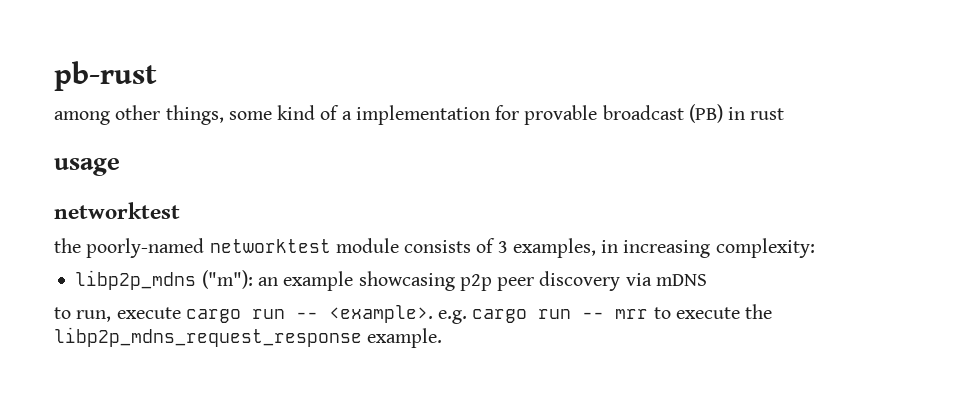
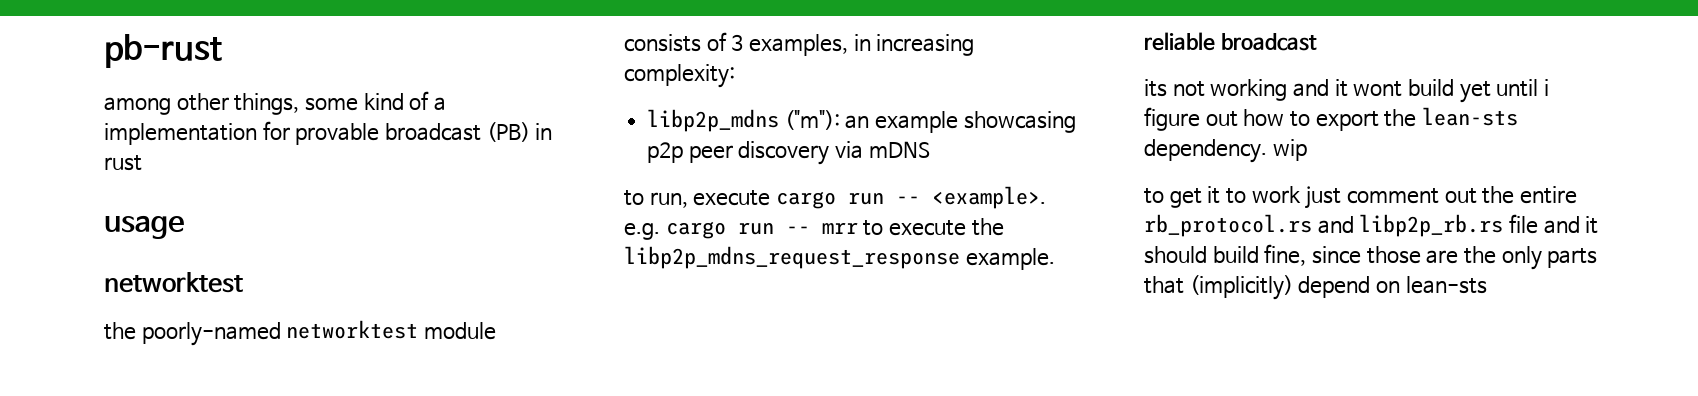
(443, 338) none -> [1144,32,1317,51] [1144,79,1550,103] [1144,107,1519,131] [1144,139,1307,163] [1144,186,1578,209] [1144,214,1599,237] [1144,244,1598,270] [1144,275,1487,300] // reliable broadcast // its not working and it wont build yet until i figure out how to export the lean-sts dependency. wip // to get it to work just comment out the entire rb_protocol.rs and libp2p_rb.rs file and it should build fine, since those are the only parts that (implicitly) depend on lean-sts

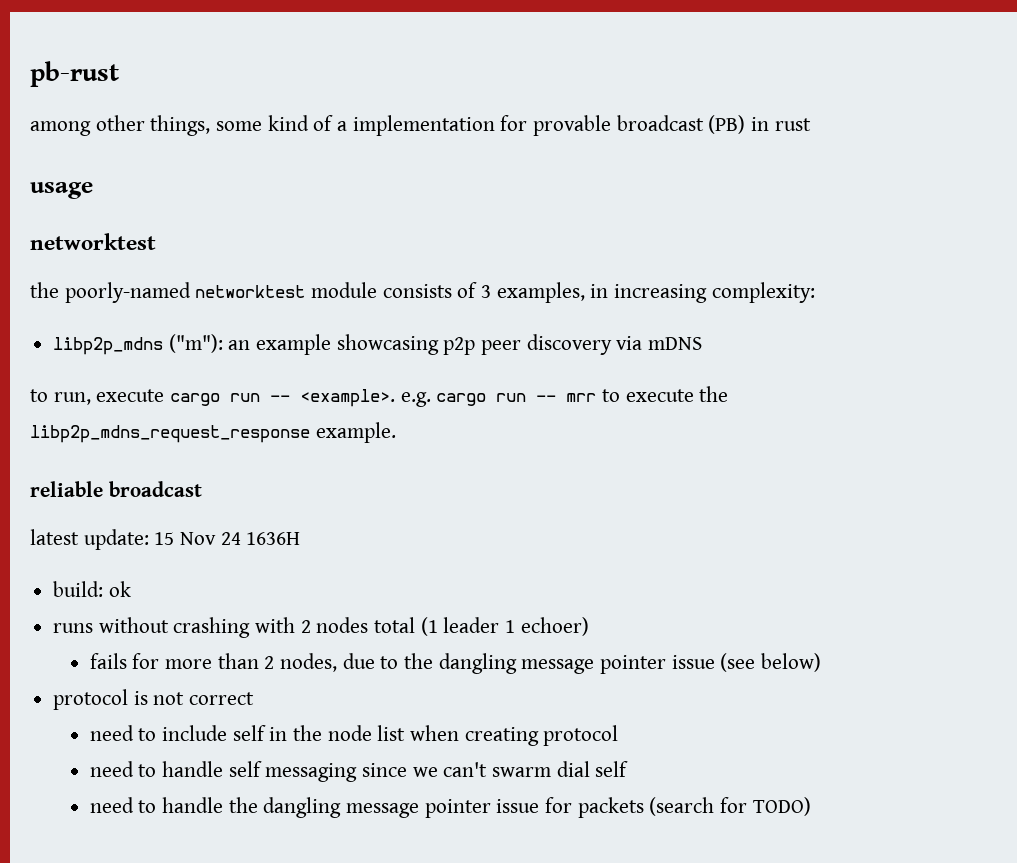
[1144,79,1550,103] [1144,107,1519,131] [1144,139,1307,163] [1144,186,1578,209] [1144,214,1599,237] [1144,244,1598,270] [1144,275,1487,300] its not working and it wont build yet until i figure out how to export the lean-sts dependency. wip // to get it to work just comment out the entire rb_protocol.rs and libp2p_rb.rs file and it should build fine, since those are the only parts that (implicitly) depend on lean-sts -> [30,529,301,550] [53,581,131,597] [53,617,589,638] [89,653,821,674] [53,689,255,710] [89,725,619,746] [89,761,629,782] [89,797,811,818] latest update: 15 Nov 24 1636H // build: ok // runs without crashing with 2 nodes total (1 leader 1 echoer) // fails for more than 2 nodes, due to the dangling message pointer issue (see below) // protocol is not correct // need to include self in the node list when creating protocol // need to handle self messaging since we can't swarm dial self // need to handle the dangling message pointer issue for packets (search for TODO)

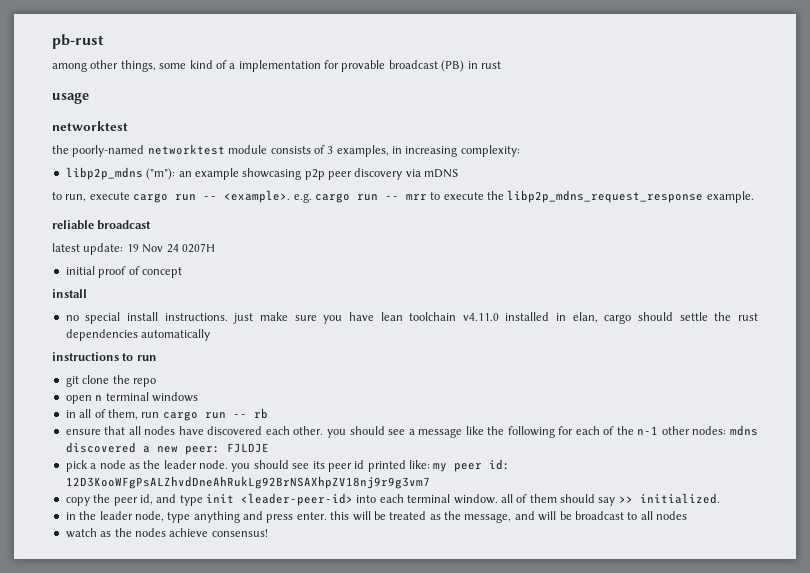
[154,532,175,545] 15 -> [126,244,139,252] 19
[246,532,301,545] [53,581,131,597] [53,617,589,638] [89,653,821,674] [53,689,255,710] [89,725,619,746] [89,761,629,782] [89,797,811,818] 1636H // build: ok // runs without crashing with 2 nodes total (1 leader 1 echoer) // fails for more than 2 nodes, due to the dangling message pointer issue (see below) // protocol is not correct // need to include self in the node list when creating protocol // need to handle self messaging since we can't swarm dial self // need to handle the dangling message pointer issue for packets (search for TODO) -> [181,243,215,253] [65,266,182,278] [52,289,87,298] [65,312,759,324] [65,329,211,341] [52,352,157,361] [65,375,156,387] [65,392,198,404] [65,408,268,421] [65,425,758,438] [65,442,269,455] [65,459,511,472] [65,476,430,489] [65,493,720,506] [65,511,687,523] [65,528,268,538] 0207H // initial proof of concept // install // no special install instructions. just make sure you have lean toolchain v4.11.0 installed in elan, cargo should settle the rust dependencies automatically // instructions to run // git clone the repo // open n terminal windows // in all of them, run cargo run -- rb // ensure that all nodes have discovered each other. you should see a message like the following for each of the n-1 other nodes: mdns discovered a new peer: FJLDJE // pick a node as the leader node. you should see its peer id printed like: my peer id: 12D3KooWFgPsALZhvdDneAhRukLg92BrNSAXhpZV18nj9r9g3vm7 // copy the peer id, and type init <leader-peer-id> into each terminal window. all of them should say >> initialized. // in the leader node, type anything and press enter. this will be treated as the message, and will be broadcast to all nodes // watch as the nodes achieve consensus!

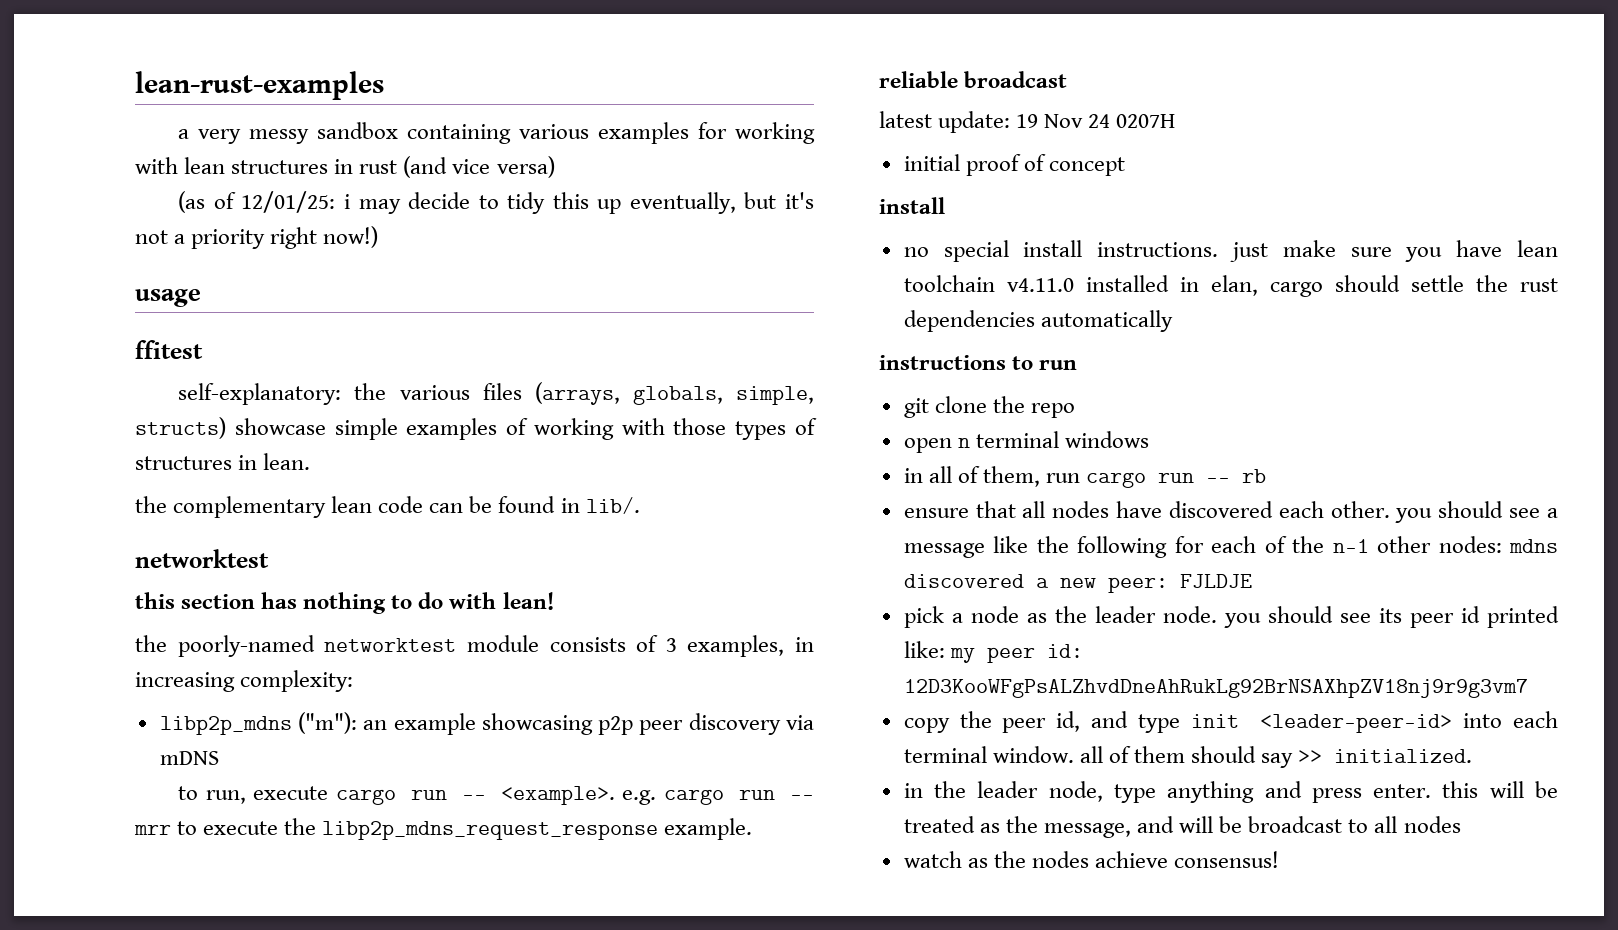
[52,34,104,49] [52,60,501,72] [52,93,89,104] [52,121,128,131] pb-rust // among other things, some kind of a implementation for provable broadcast (PB) in rust // usage // networktest -> [135,71,384,100] [178,122,815,144] [135,156,555,178] [178,191,814,214] [135,226,379,249] [135,289,201,307] [135,340,203,359] [178,382,814,405] [135,417,817,440] [135,453,311,470] [135,496,640,518] [135,549,269,568] [135,592,554,614] lean-rust-examples // a very messy sandbox containing various examples for working with lean structures in rust (and vice versa) // (as of 12/01/25: i may decide to tidy this up eventually, but it's not a priority right now!) // usage // ffitest // self-explanatory: the various files (arrays, globals, simple, structs) showcase simple examples of working with those types of structures in lean. // the complementary lean code can be found in lib/. // networktest // this section has nothing to do with lean!

